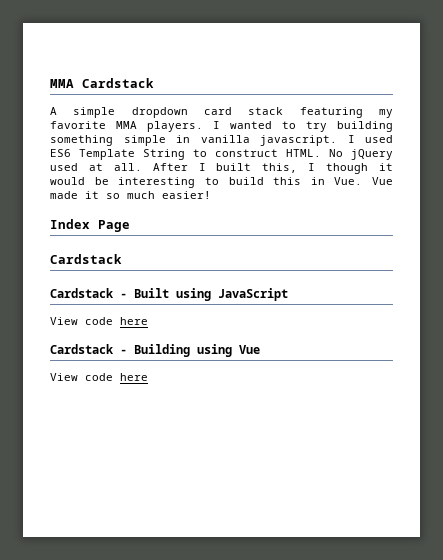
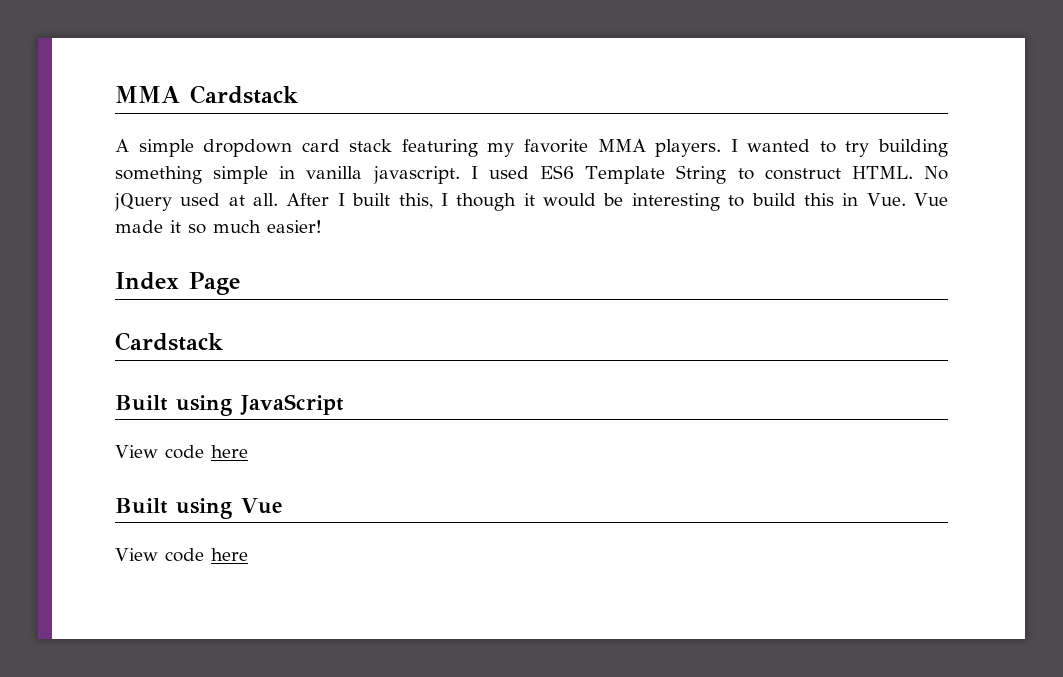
[50,288,127,298] Cardstack - -> (223, 341) none
[50,344,190,357] Cardstack - Building -> [115,498,168,514] Built

